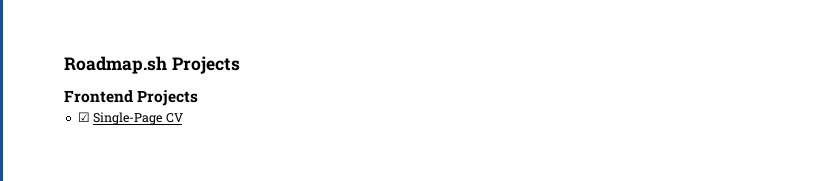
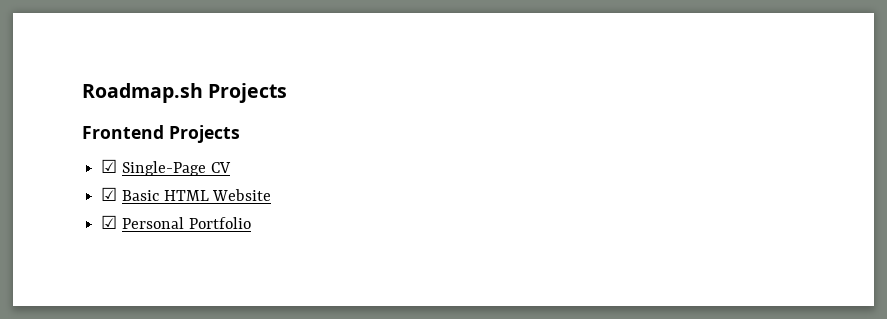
(183, 118) none -> [101,187,272,201] [101,215,251,229] // ☑ Basic HTML Website // ☑ Personal Portfolio

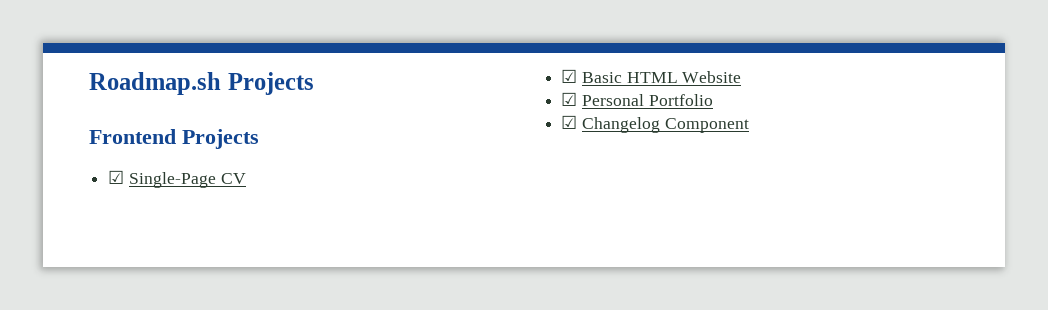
(251, 223) none -> [561,115,749,133] // ☑ Changelog Component

